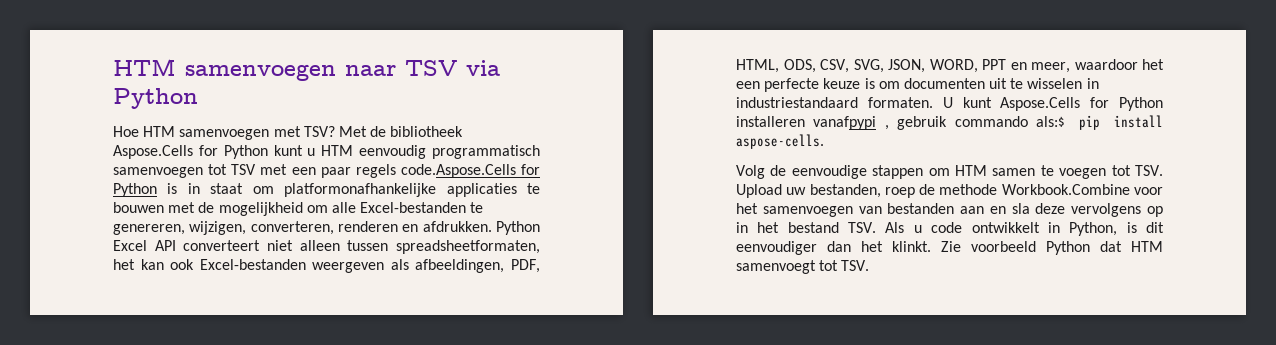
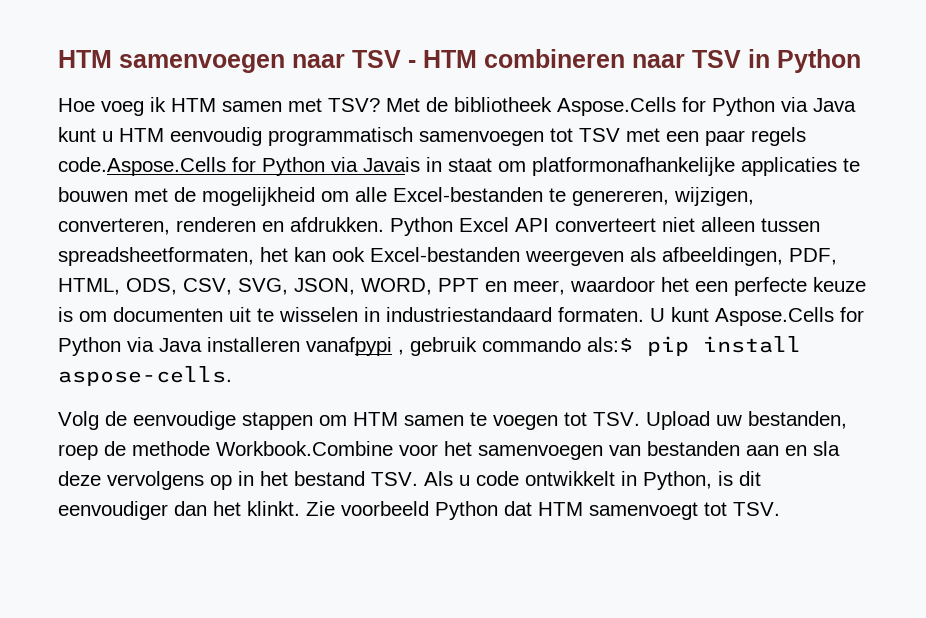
[466,60,500,76] [113,88,198,109] [113,126,270,140] via Python // Hoe HTM samenvoegen -> [408,49,861,73] [58,97,282,116] - HTM combineren naar TSV in Python // Hoe voeg ik HTM samen
(268, 152) none -> [781,97,856,112] via Java
[167,183,178,194] is -> [331,157,420,172] via Javais
(1163, 104) none -> [127,337,202,352] via Java

